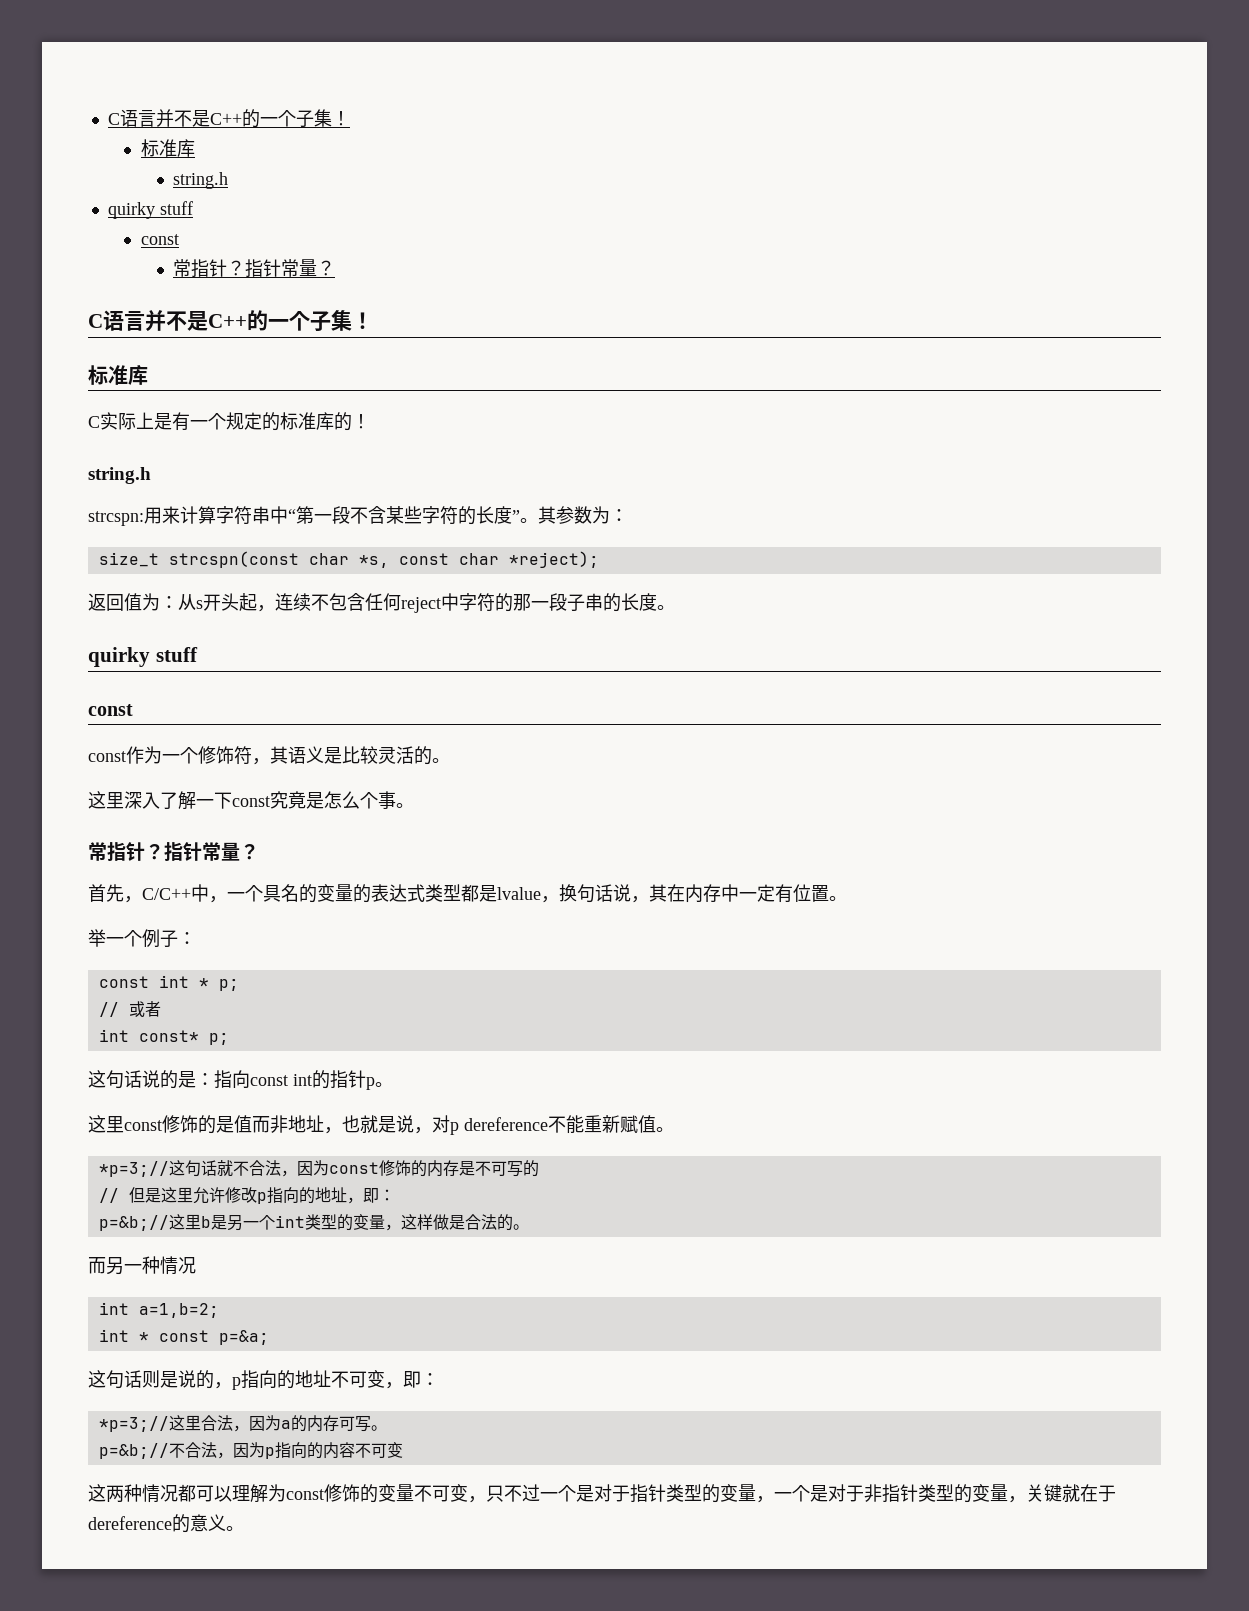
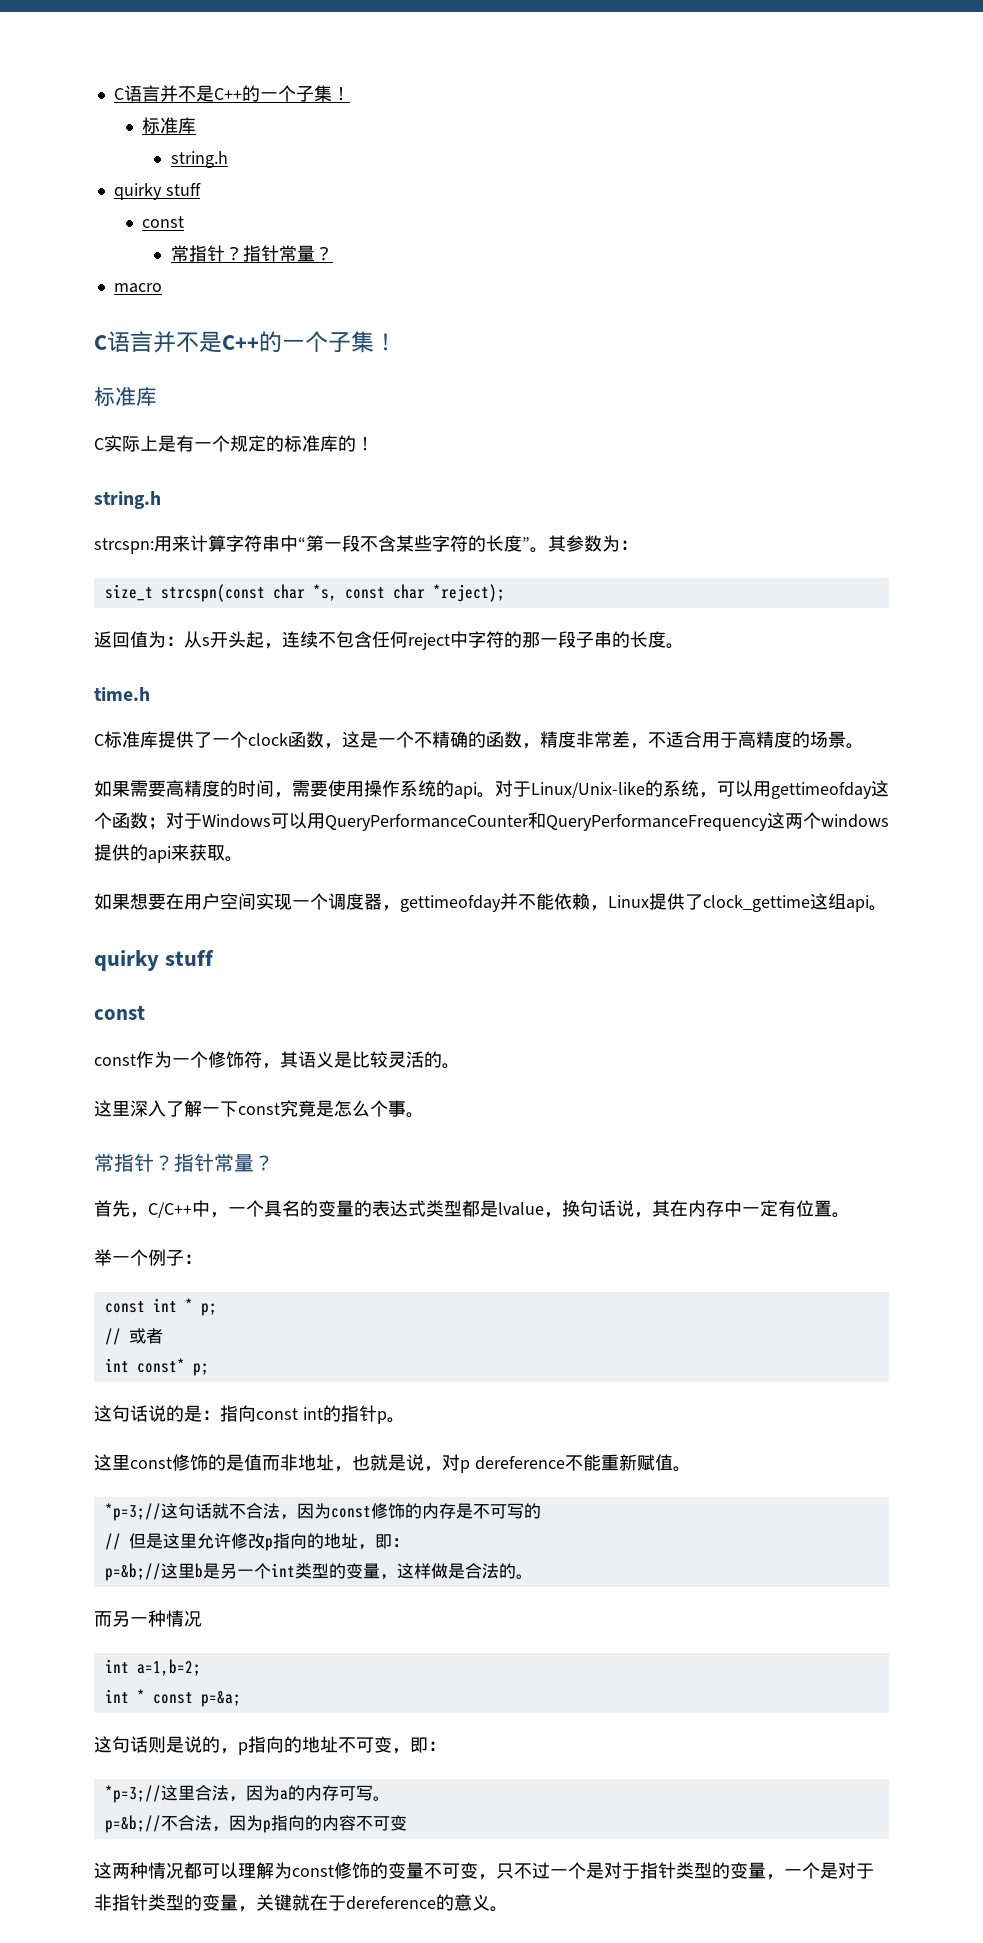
(336, 268) none -> [113,283,162,293] // macro
(675, 607) none -> [94,687,150,701] [94,731,864,749] [94,780,889,799] [94,812,889,831] [94,844,243,863] [94,893,887,912] // time.h // C标准库提供了一个clock函数，这是一个不精确的函数，精度非常差，不适合用于高精度的场景。 // 如果需要高精度的时间，需要使用操作系统的api。对于Linux/Unix-like的系统，可以用gettimeofday这个函数；对于Windows可以用QueryPerformanceCounter和QueryPerformanceFrequency这两个windows提供的api来获取。 // 如果想要在用户空间实现一个调度器，gettimeofday并不能依赖，Linux提供了clock_gettime这组api。

